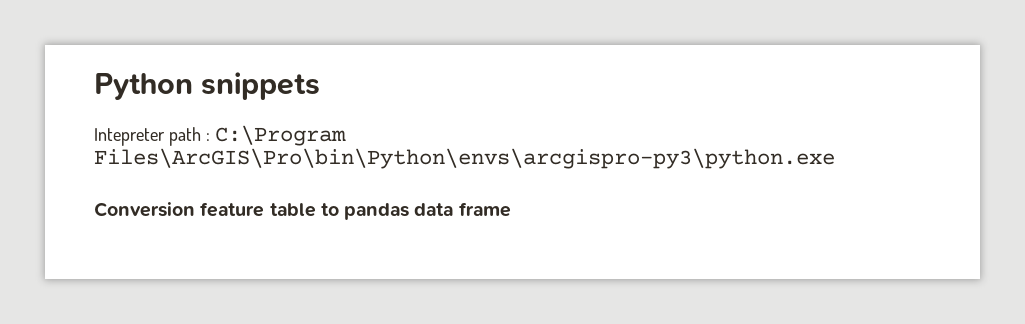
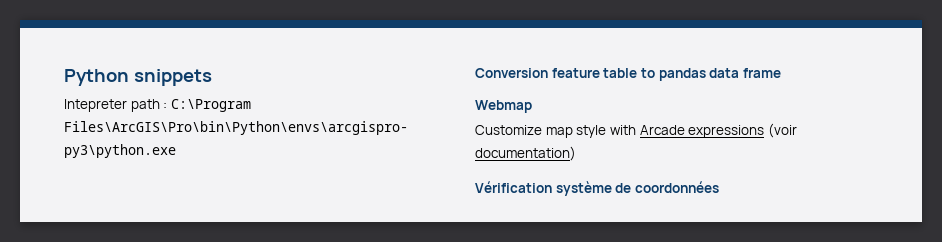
(511, 209) none -> [475,100,532,113] [475,123,797,138] [475,146,576,161] [475,181,719,196] // Webmap // Customize map style with Arcade expressions (voir documentation) // Vérification système de coordonnées

